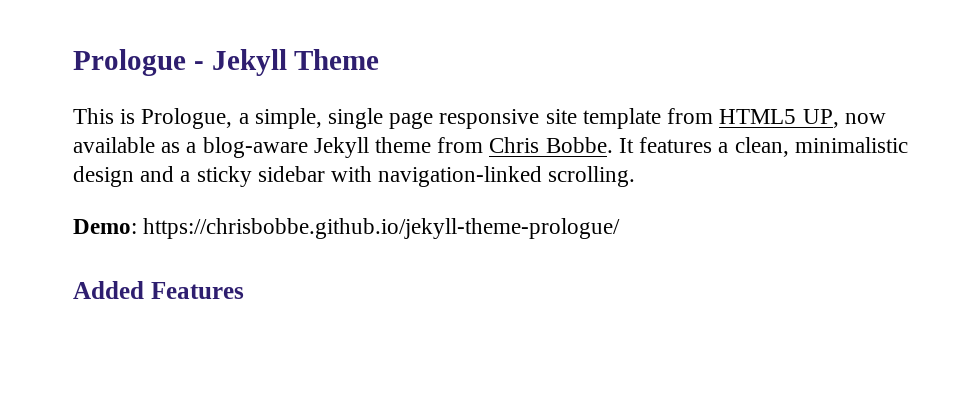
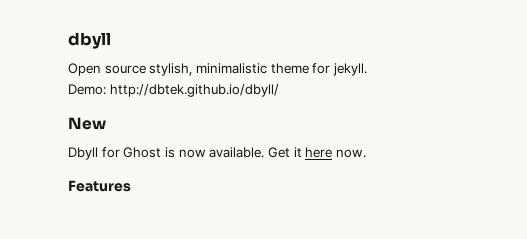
[73,49,380,76] [73,108,886,129] [73,137,908,158] [73,166,636,187] [73,218,621,239] [73,281,144,299] Prologue - Jekyll Theme // This is Prologue, a simple, single page responsive site template from HTML5 UP, now available as a blog-aware Jekyll theme from Chris Bobbe. It features a clean, minimalistic design and a sticky sidebar with navigation-linked scrolling. // Demo: https://chrisbobbe.github.io/jekyll-theme-prologue/ // Added -> [68,32,111,49] [68,63,367,76] [68,84,279,97] [68,117,106,130] [68,147,366,160] dbyll // Open source stylish, minimalistic theme for jekyll. // Demo: http://dbtek.github.io/dbyll/ // New // Dbyll for Ghost is now available. Get it here now. //

